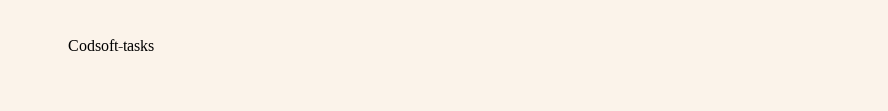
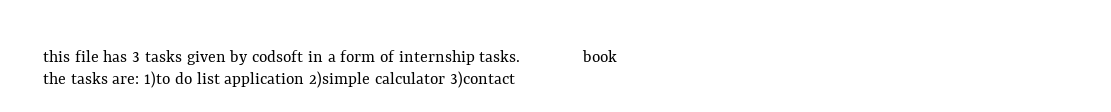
[68,39,154,51] Codsoft-tasks -> [43,50,521,65] [43,71,515,88] [582,50,617,62] this file has 3 tasks given by codsoft in a form of internship tasks. the tasks are: 1)to do list application 2)simple calculator 3)contact book

